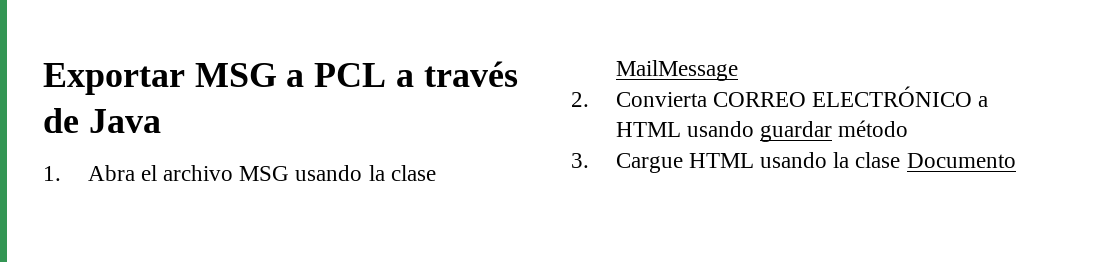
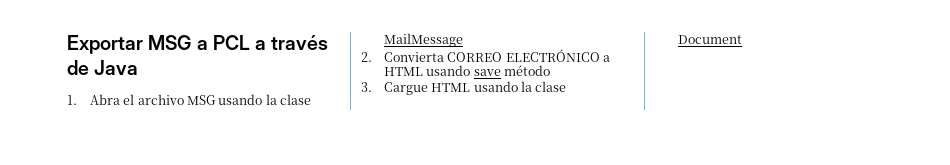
[760,121,833,142] guardar -> [473,69,501,76] save
[906,153,1016,168] Documento -> [677,35,742,44] Document

